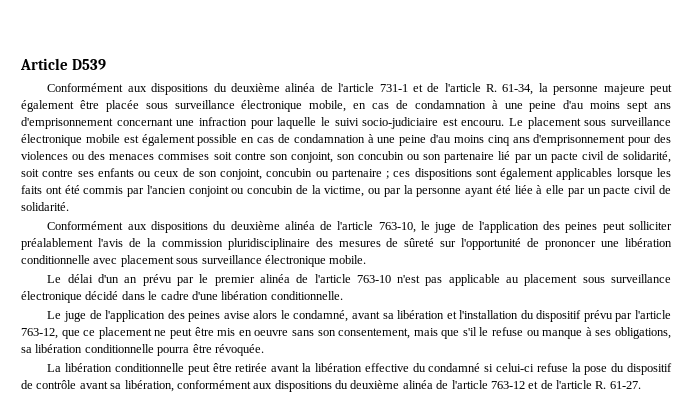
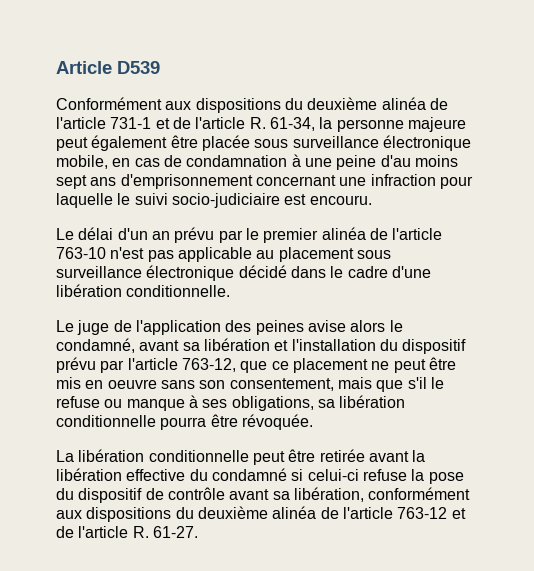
[509,117,672,129] [21,134,671,146] [21,151,672,163] [21,168,671,180] [21,185,671,197] [21,202,69,211] [47,221,672,233] [21,238,672,250] [21,255,367,267] Le placement sous surveillance électronique mobile est également possible en cas de condamnation à une peine d'au moins cinq ans d'emprisonnement pour des violences ou des menaces commises soit contre son conjoint, son concubin ou son partenaire lié par un pacte civil de solidarité, soit contre ses enfants ou ceux de son conjoint, concubin ou partenaire ; ces dispositions sont également applicables lorsque les faits ont été commis par l'ancien conjoint ou concubin de la victime, ou par la personne ayant été liée à elle par un pacte civil de solidarité. // Conformément aux dispositions du deuxième alinéa de l'article 763-10, le juge de l'application des peines peut solliciter préalablement l'avis de la commission pluridisciplinaire des mesures de sûreté sur l'opportunité de prononcer une libération conditionnelle avec placement sous surveillance électronique mobile. -> (372, 200) none

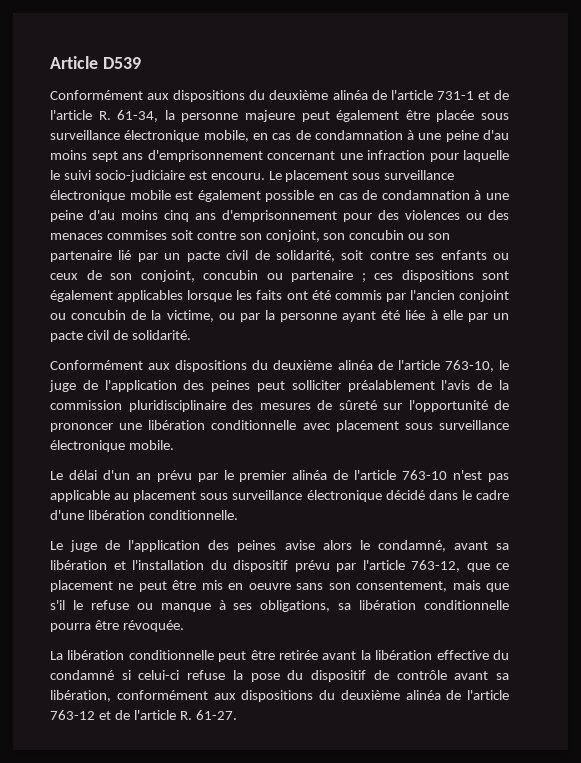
(372, 200) none -> [268,170,455,182] [50,190,510,202] [50,210,509,222] [50,230,451,242] [50,250,510,262] [50,270,509,282] [50,290,510,302] [50,310,509,322] [50,330,191,342] [50,360,509,372] [49,380,510,392] [50,400,509,412] [50,420,509,432] [50,440,174,452] Le placement sous surveillance électronique mobile est également possible en cas de condamnation à une peine d'au moins cinq ans d'emprisonnement pour des violences ou des menaces commises soit contre son conjoint, son concubin ou son partenaire lié par un pacte civil de solidarité, soit contre ses enfants ou ceux de son conjoint, concubin ou partenaire ; ces dispositions sont également applicables lorsque les faits ont été commis par l'ancien conjoint ou concubin de la victime, ou par la personne ayant été liée à elle par un pacte civil de solidarité. // Conformément aux dispositions du deuxième alinéa de l'article 763-10, le juge de l'application des peines peut solliciter préalablement l'avis de la commission pluridisciplinaire des mesures de sûreté sur l'opportunité de prononcer une libération conditionnelle avec placement sous surveillance électronique mobile.

